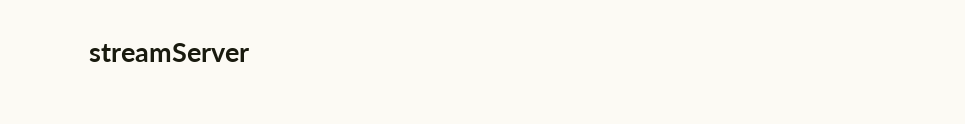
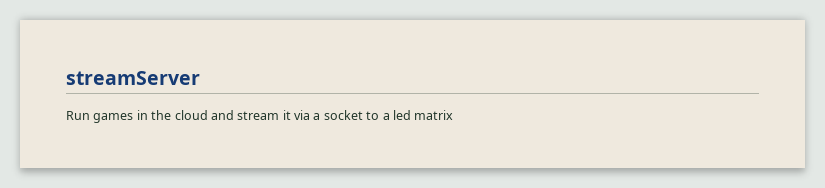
(249, 52) none -> [66,110,454,123] // Run games in the cloud and stream it via a socket to a led matrix

